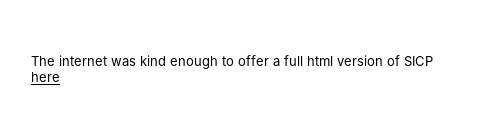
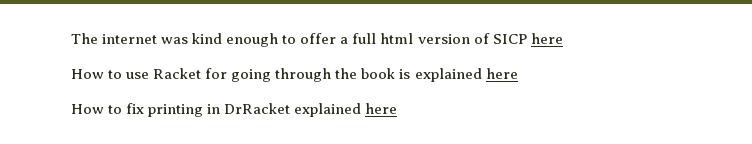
(60, 77) none -> [71,68,518,82] [71,103,398,117] // How to use Racket for going through the book is explained here // How to fix printing in DrRacket explained here

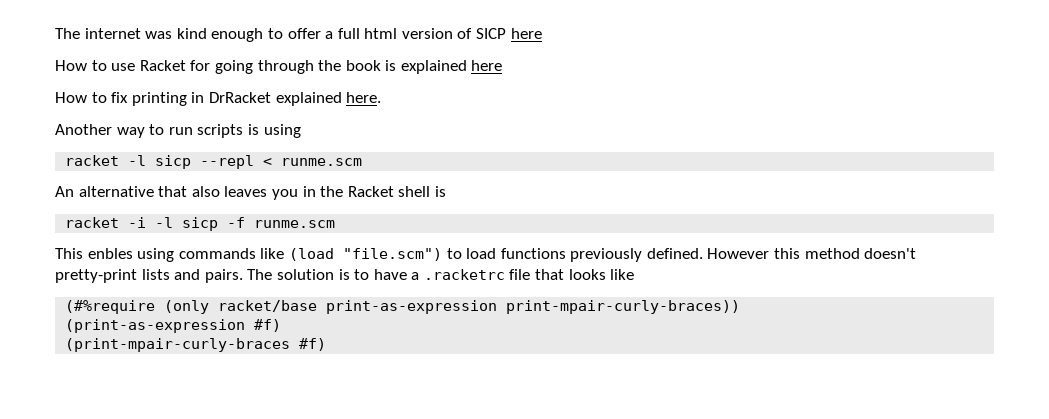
[365,103,398,114] here -> [346,92,382,103] [55,124,301,138] [65,155,363,169] [55,186,446,200] [65,217,336,231] [55,248,917,262] [55,269,635,283] [65,300,741,314] [65,319,282,333] [65,338,327,352] here. // Another way to run scripts is using // racket -l sicp --repl < runme.scm // An alternative that also leaves you in the Racket shell is // racket -i -l sicp -f runme.scm // This enbles using commands like (load "file.scm") to load functions previously defined. However this method doesn't pretty-print lists and pairs. The solution is to have a .racketrc file that looks like // (#%require (only racket/base print-as-expression print-mpair-curly-braces)) // (print-as-expression #f) // (print-mpair-curly-braces #f)

